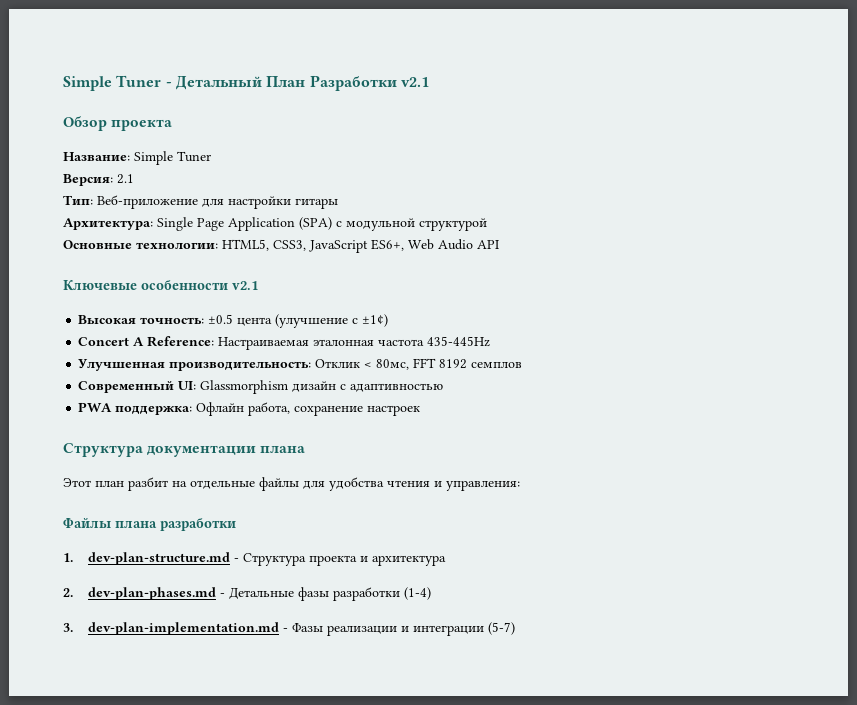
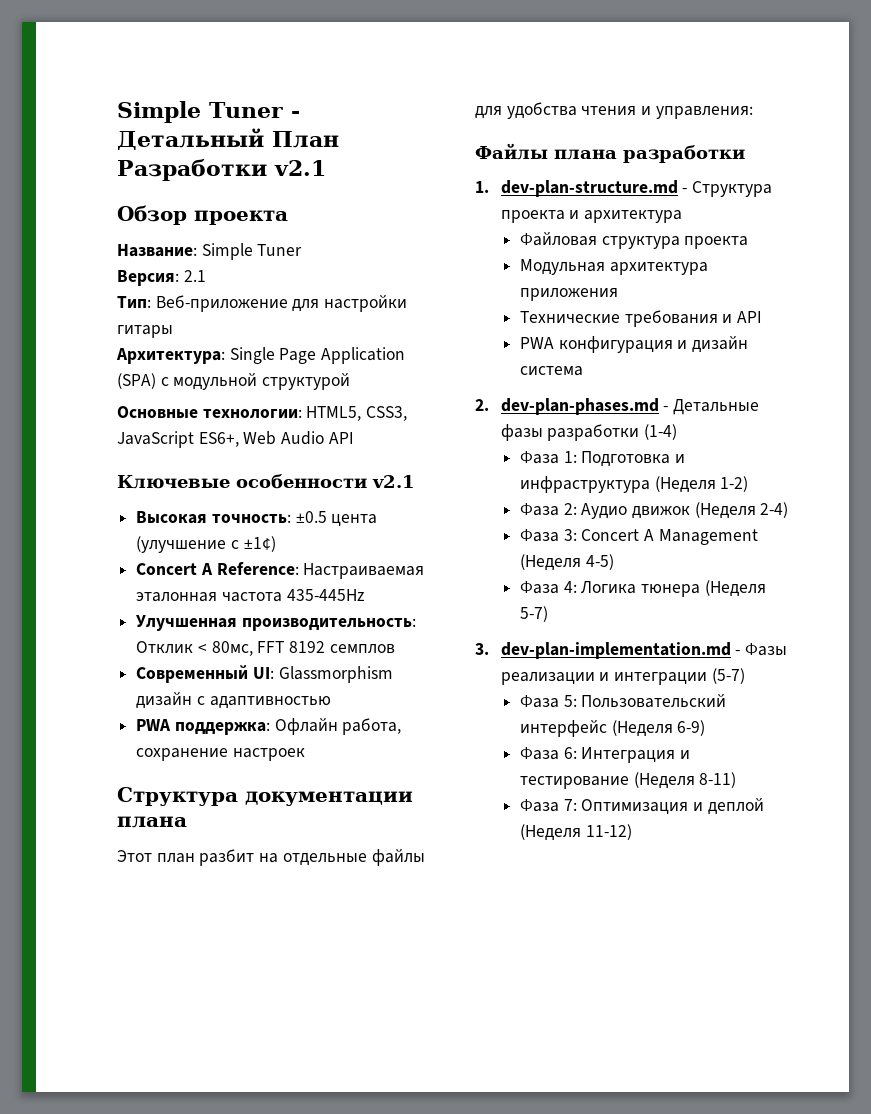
(447, 560) none -> [519,232,749,249] [519,259,708,275] [519,288,618,301] [519,310,762,327] [519,336,748,353] [519,366,583,376] // Файловая структура проекта // Модульная архитектура приложения // Технические требования и API // PWA конфигурация и дизайн система
(432, 593) none -> [519,451,685,467] [519,476,749,493] [519,502,789,519] [519,529,758,545] [519,554,614,571] [519,580,766,597] [519,606,548,622] // Фаза 1: Подготовка и инфраструктура (Неделя 1-2) // Фаза 2: Аудио движок (Неделя 2-4) // Фаза 3: Concert A Management (Неделя 4-5) // Фаза 4: Логика тюнера (Неделя 5-7)
(516, 628) none -> [519,694,727,708] [519,720,706,737] [519,747,690,763] [519,772,737,789] [519,798,764,815] [519,824,632,841] // Фаза 5: Пользовательский интерфейс (Неделя 6-9) // Фаза 6: Интеграция и тестирование (Неделя 8-11) // Фаза 7: Оптимизация и деплой (Неделя 11-12)

